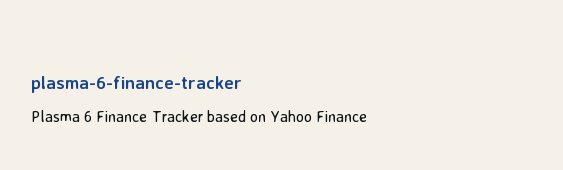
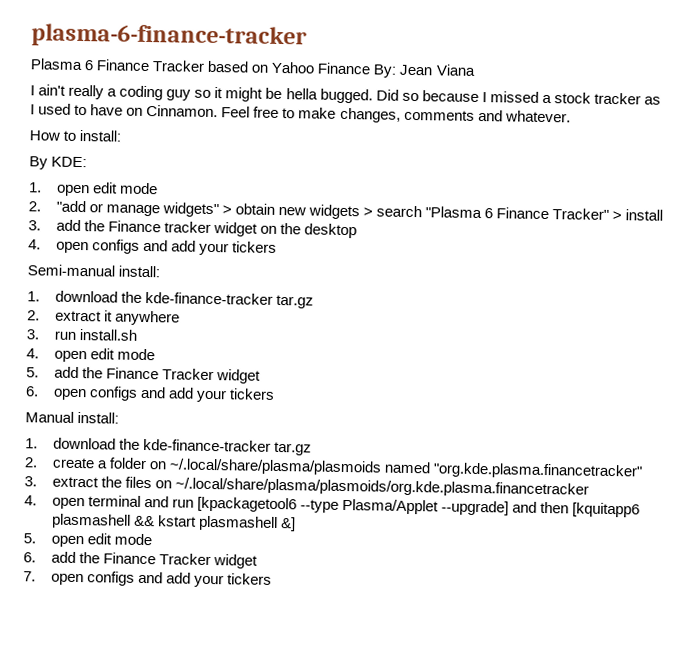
(368, 116) none -> [373,64,475,78] [30,84,661,105] [30,103,571,123] [29,129,122,142] [29,156,88,170] [29,182,158,197] [28,200,664,221] [28,219,358,239] [28,239,277,256] [27,264,161,278] [27,290,314,309] [27,310,180,326] [26,329,137,341] [26,348,155,363] [26,366,261,384] [25,386,275,403] [25,411,120,424] [25,437,312,456] [24,457,643,480] [24,476,589,498] [24,495,641,518] [51,513,296,532] [23,533,152,548] [23,551,258,569] [23,571,272,588] By: Jean Viana // I ain't really a coding guy so it might be hella bugged. Did so because I missed a stock tracker as I used to have on Cinnamon. Feel free to make changes, comments and whatever. // How to install: // By KDE: // 1. open edit mode // 2. "add or manage widgets" > obtain new widgets > search "Plasma 6 Finance Tracker" > install // 3. add the Finance tracker widget on the desktop // 4. open configs and add your tickers // Semi-manual install: // 1. download the kde-finance-tracker tar.gz // 2. extract it anywhere // 3. run install.sh // 4. open edit mode // 5. add the Finance Tracker widget // 6. open configs and add your tickers // Manual install: // 1. download the kde-finance-tracker tar.gz // 2. create a folder on ~/.local/share/plasma/plasmoids named "org.kde.plasma.financetracker" // 3. extract the files on ~/.local/share/plasma/plasmoids/org.kde.plasma.financetracker // 4. open terminal and run [kpackagetool6 --type Plasma/Applet --upgrade] and then [kquitapp6 plasmashell && kstart plasmashell &] // 5. open edit mode // 6. add the Finance Tracker widget // 7. open configs and add your tickers

